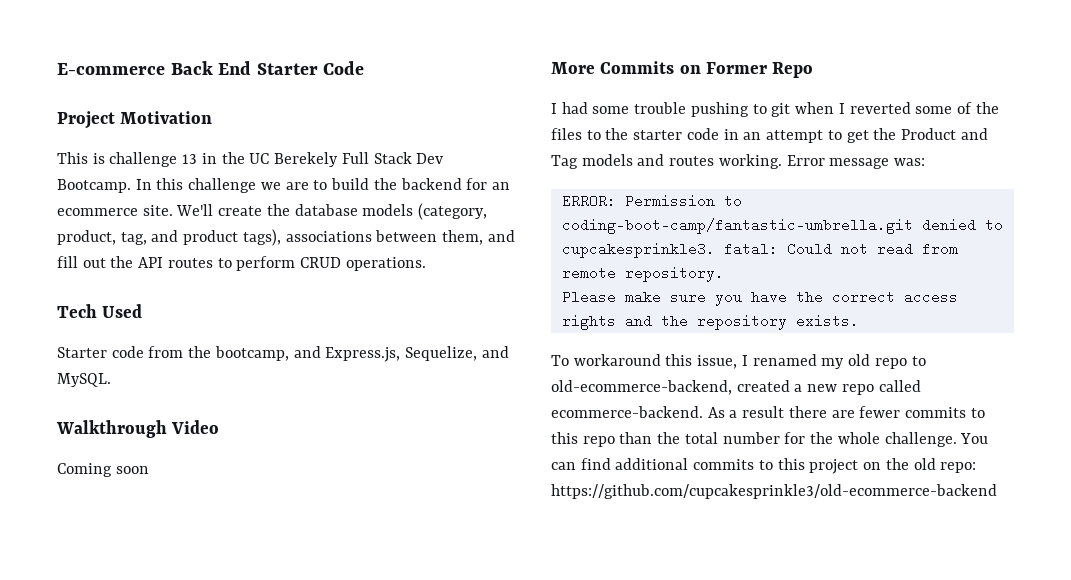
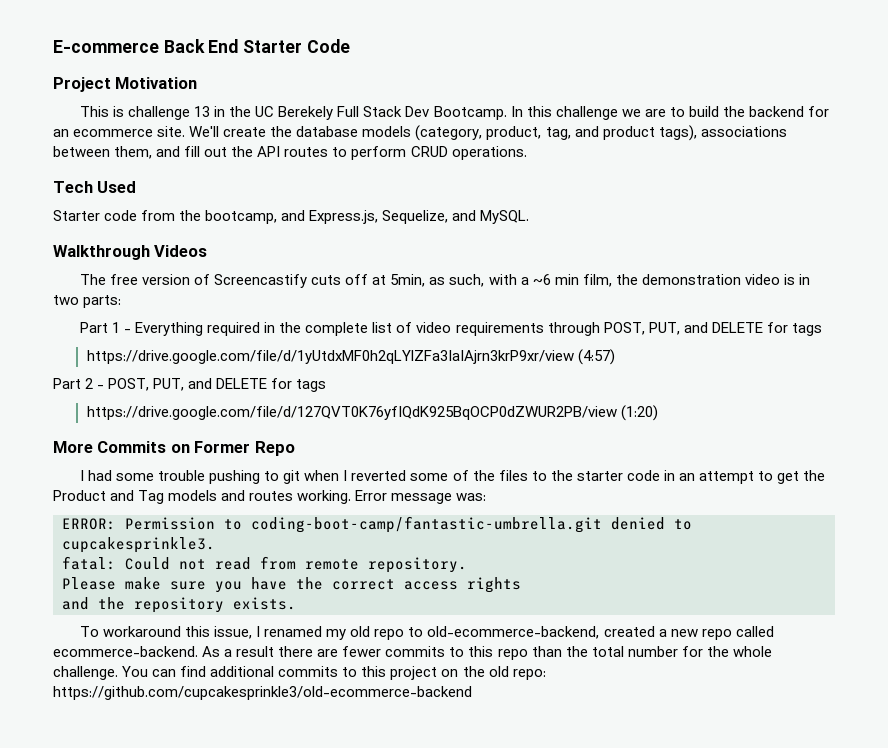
[171,420,220,434] [57,463,149,477] Video // Coming soon -> [154,245,208,257] [79,274,810,288] [53,295,122,308] [79,322,822,336] [86,349,615,365] [53,378,327,392] [86,405,658,421] Videos // The free version of Screencastify cuts off at 5min, as such, with a ~6 min film, the demonstration video is in two parts: // Part 1 - Everything required in the complete list of video requirements through POST, PUT, and DELETE for tags // https://drive.google.com/file/d/1yUtdxMF0h2qLYlZFa3IaIAjrn3krP9xr/view (4:57) // Part 2 - POST, PUT, and DELETE for tags // https://drive.google.com/file/d/127QVT0K76yfIQdK925BqOCP0dZWUR2PB/view (1:20)
(715, 250) none -> (215, 545) //
(616, 322) none -> (521, 585) //

